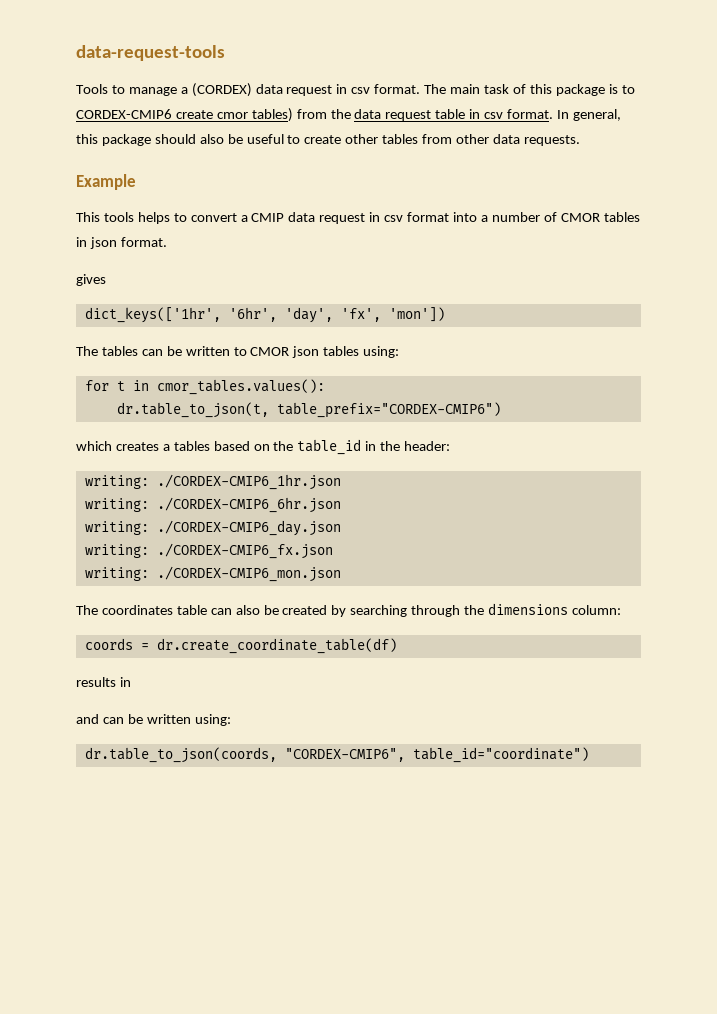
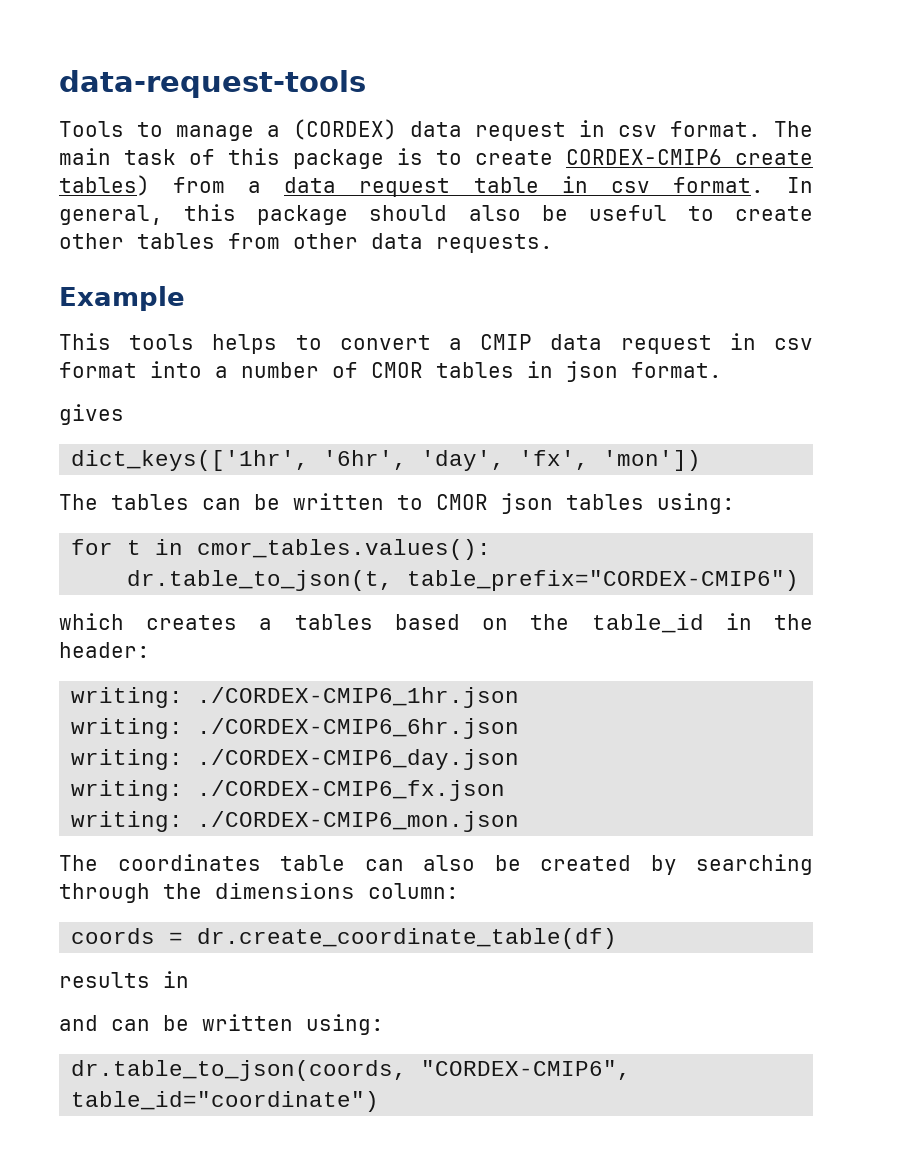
(635, 89) none -> [475,150,553,165] create
[216,112,248,119] cmor -> (813, 157) none
[330,109,351,119] the -> [248,181,262,193] a

